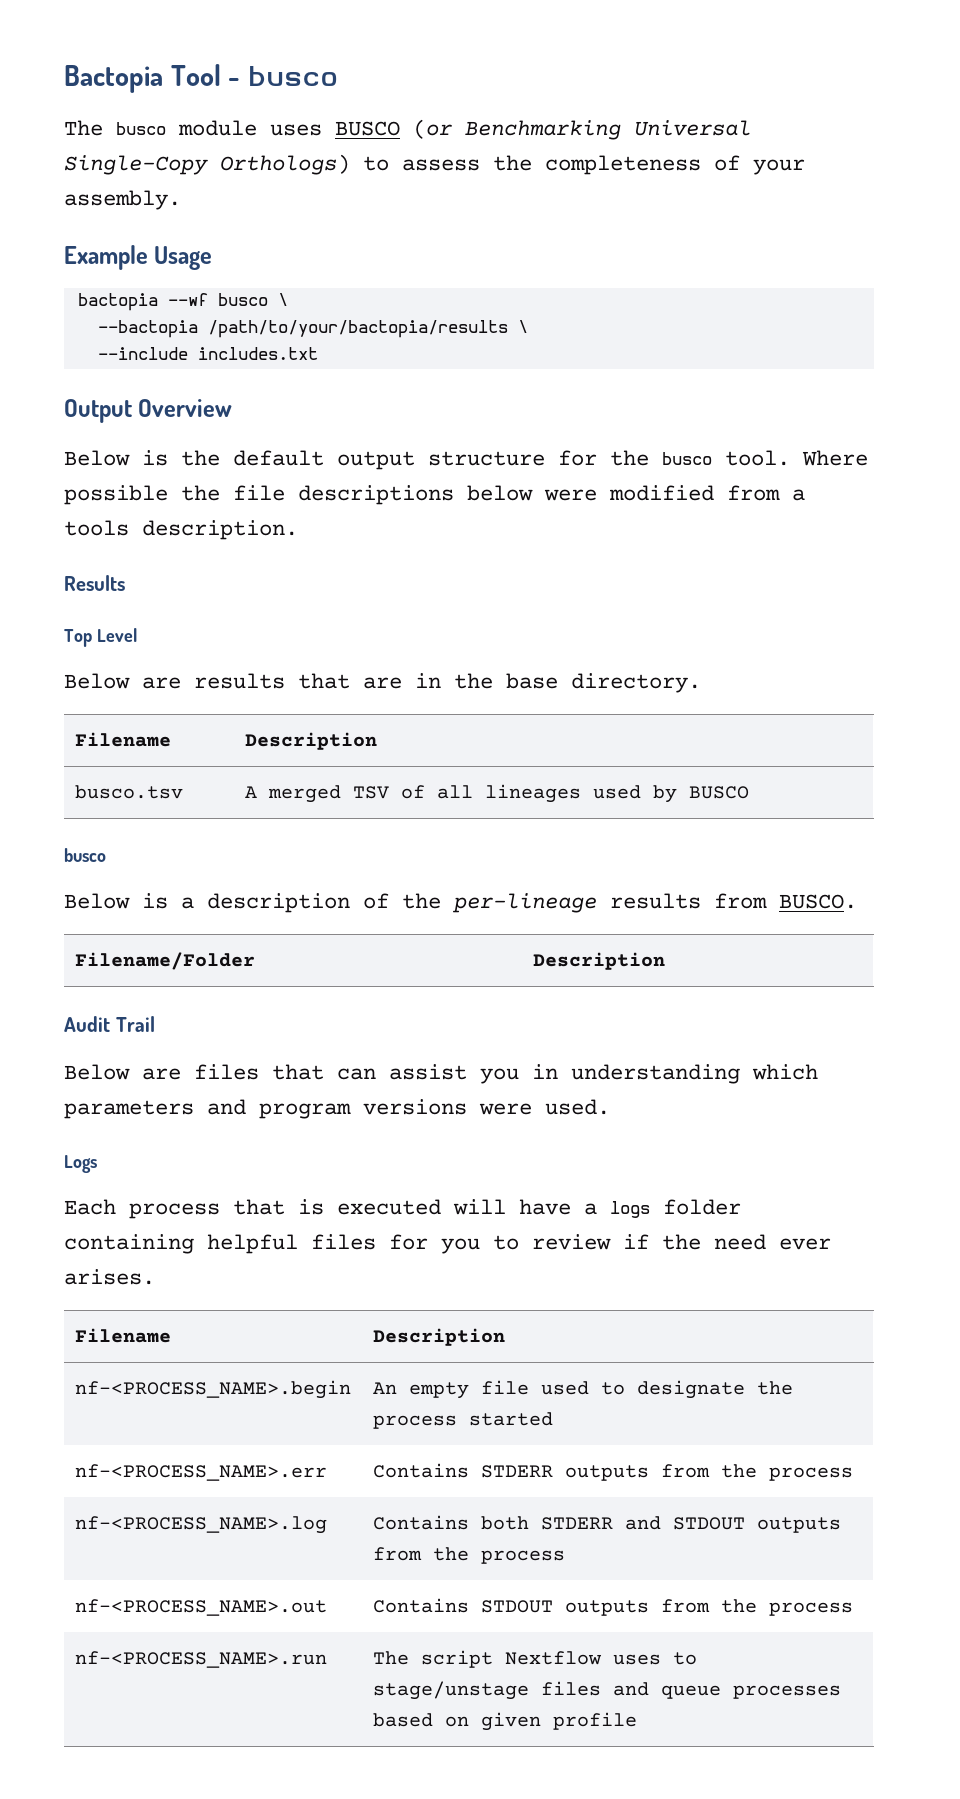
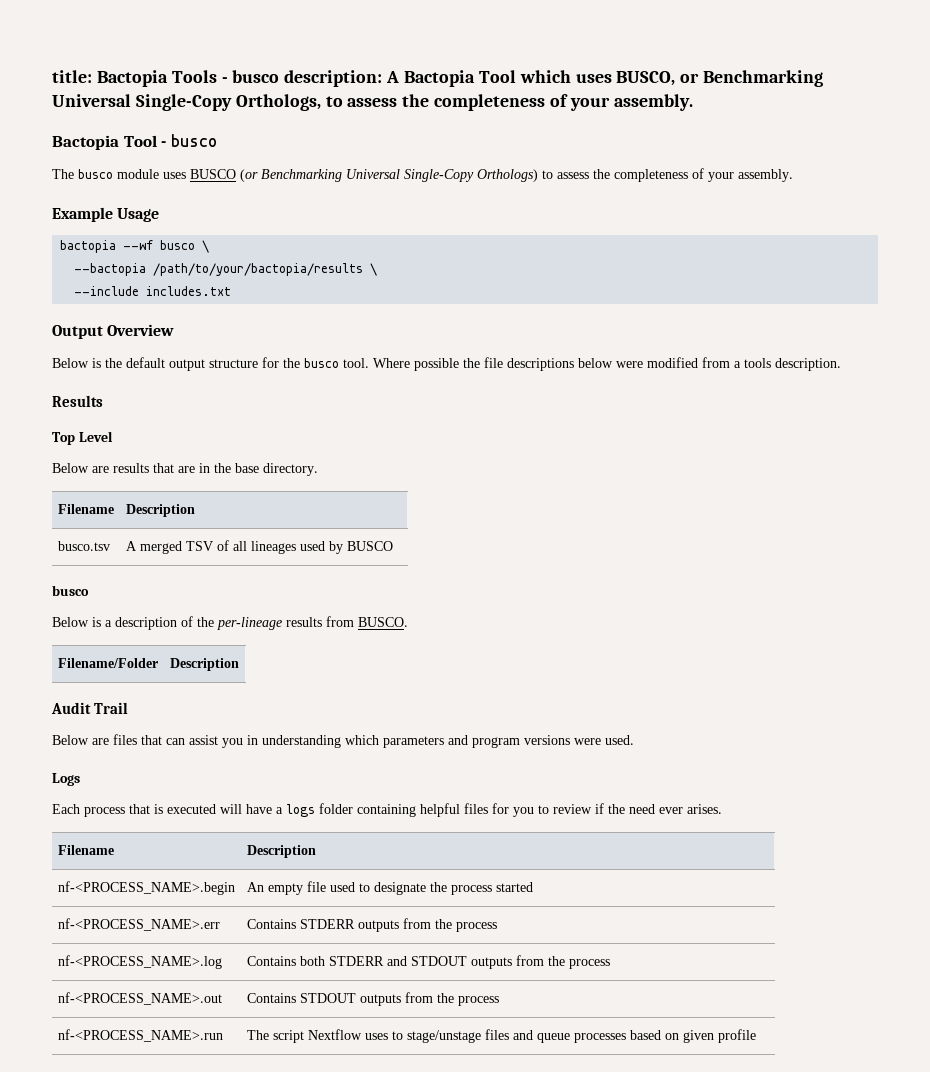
(64, 79) none -> [52,70,824,87] [52,94,693,111] title: Bactopia Tools - busco description: A Bactopia Tool which uses BUSCO, or Benchmarking Universal Single-Copy Orthologs, to assess the completeness of your assembly. //

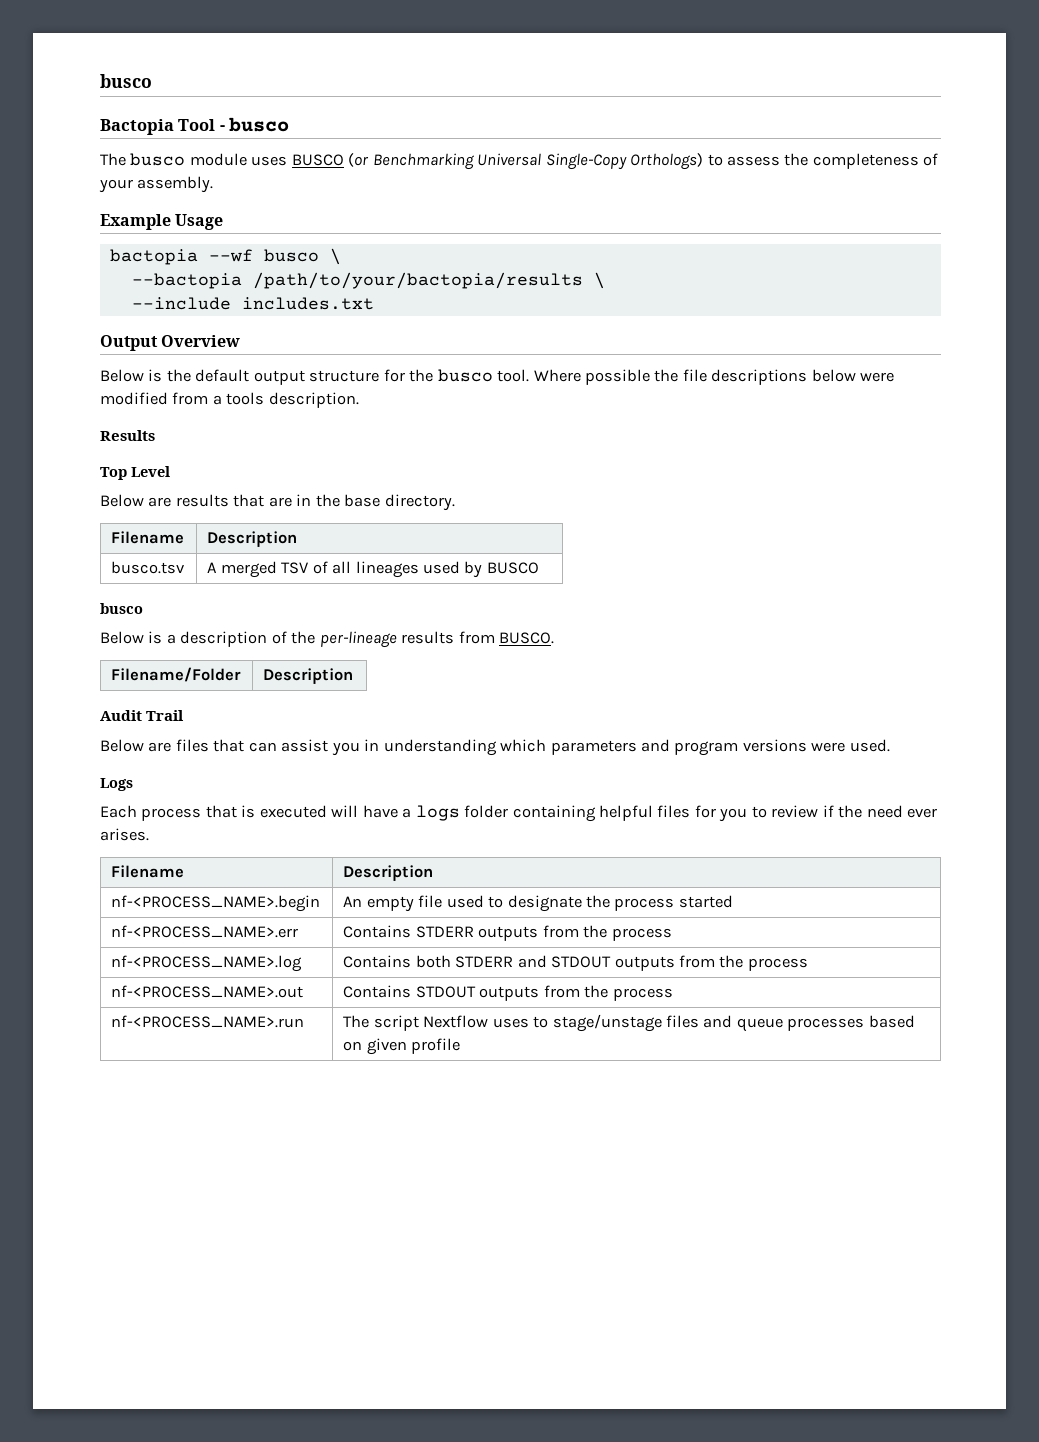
[52,70,824,87] [52,94,693,111] title: Bactopia Tools - busco description: A Bactopia Tool which uses BUSCO, or Benchmarking Universal Single-Copy Orthologs, to assess the completeness of your assembly. -> [100,74,152,88] busco

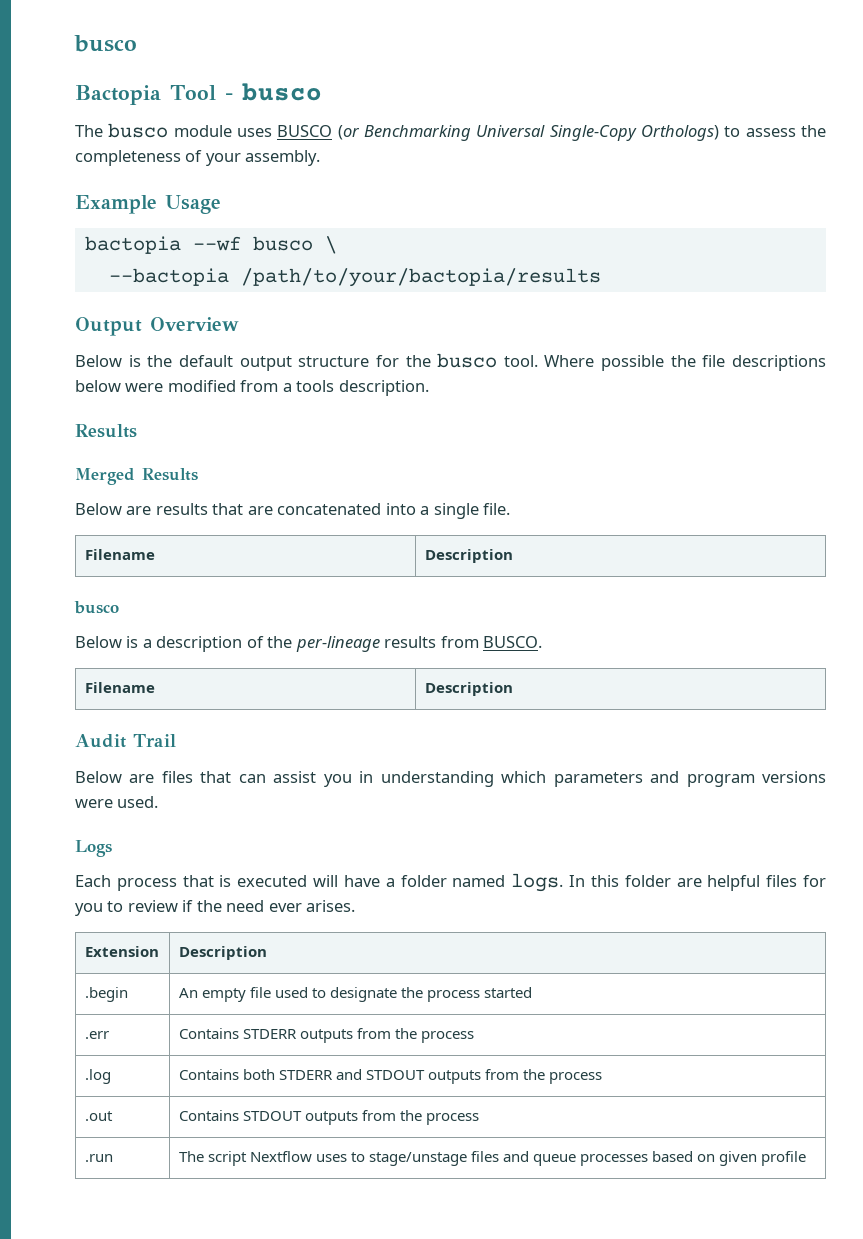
[593,272,605,289] [131,297,374,310] \ // --include includes.txt -> (601, 277) none
[100,466,170,480] Top Level -> [75,468,198,485] Merged Results
[296,494,455,511] [111,531,185,544] [207,531,298,547] [111,561,185,574] [207,561,539,578] in the base directory. // Filename | Description // busco.tsv | A merged TSV of all lineages used by BUSCO -> [277,503,511,519] [84,549,155,560] [424,549,513,563] concatenated into a single file. // Filename | Description
[111,667,242,682] Filename/Folder -> [84,682,155,693] Filename
[415,805,596,822] logs folder containing -> [400,873,702,892] folder named logs. In this folder are
[111,865,185,878] [343,865,434,881] [111,895,321,912] Filename | Description // nf-<PROCESS_NAME>.begin -> [84,946,159,957] [178,946,267,960] [84,987,128,1002] Extension | Description // .begin
[111,925,299,938] nf-<PROCESS_NAME>.err -> [84,1031,109,1039] .err
[111,955,303,972] nf-<PROCESS_NAME>.log -> [84,1069,111,1084] .log
[111,985,304,998] nf-<PROCESS_NAME>.out -> [84,1111,113,1121] .out
[111,1015,305,1028] nf-<PROCESS_NAME>.run -> [84,1154,113,1162] .run

